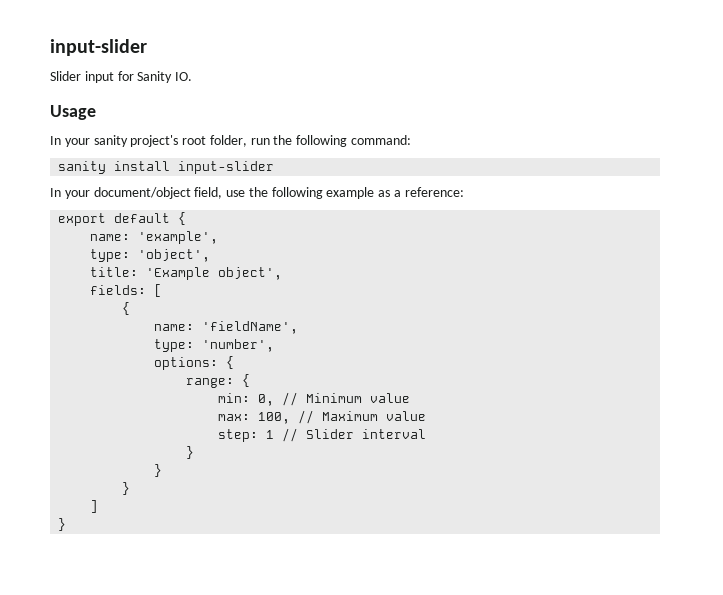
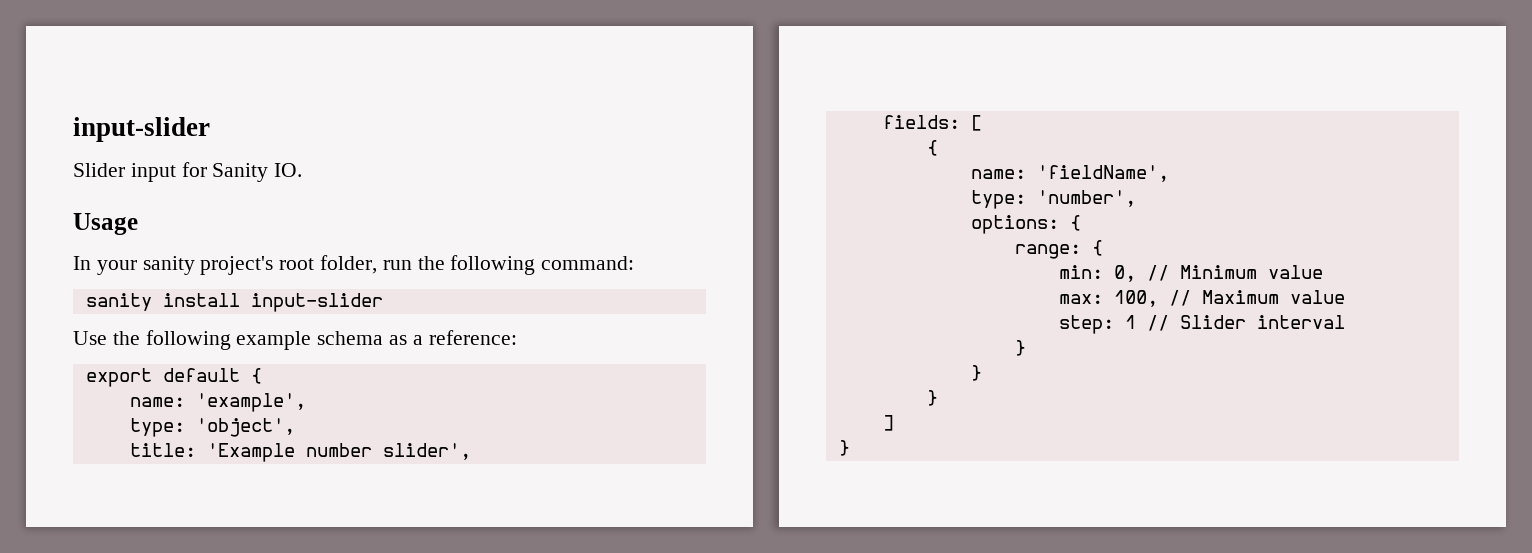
[50,187,246,199] In your document/object field, use -> [73,331,107,345] Use
(375, 193) none -> [317,331,384,345] schema
[218,267,283,280] object', -> [305,443,471,460] number slider',

